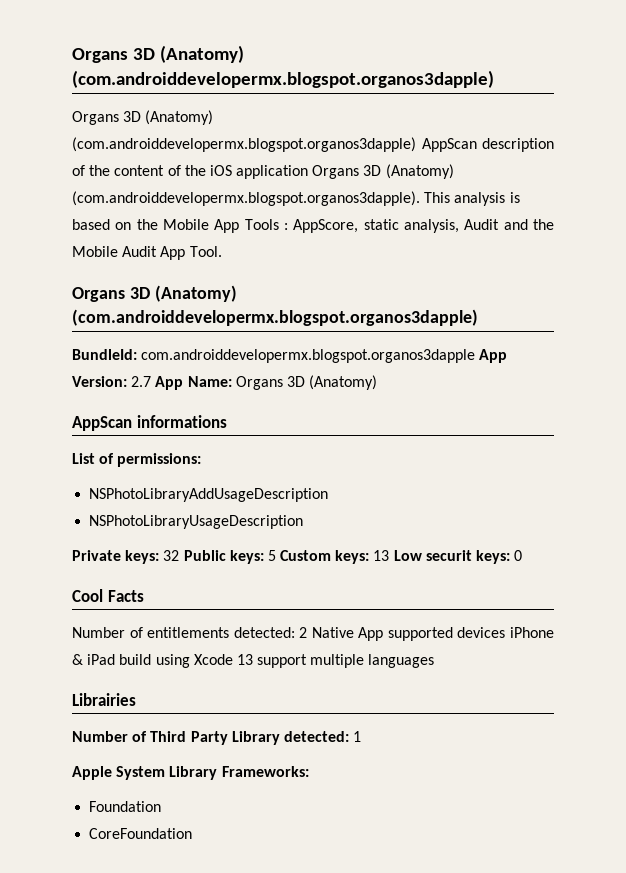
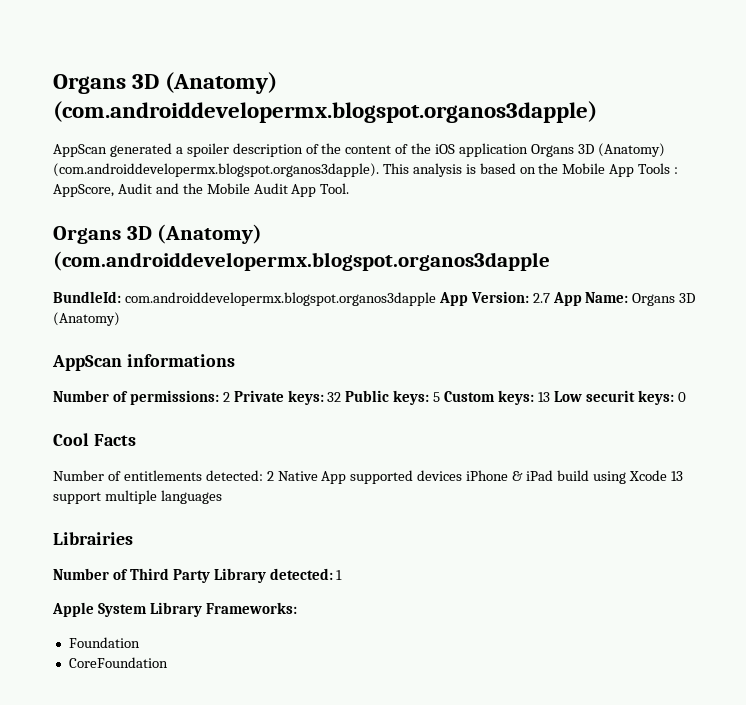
[72,45,245,63] [72,70,494,88] [72,110,214,125] [72,137,477,152] Organs 3D (Anatomy) (com.androiddevelopermx.blogspot.organos3dapple) // Organs 3D (Anatomy) (com.androiddevelopermx.blogspot.organos3dapple) AppScan -> [53,72,278,94] [53,101,597,123] [53,143,229,157] Organs 3D (Anatomy) (com.androiddevelopermx.blogspot.organos3dapple) // AppScan generated a spoiler
[363,219,459,233] static analysis, -> (114, 190) none
[72,309,478,326] (com.androiddevelopermx.blogspot.organos3dapple) -> [53,251,550,271] (com.androiddevelopermx.blogspot.organos3dapple
[72,453,95,464] List -> [53,390,109,402] Number
[89,488,329,502] [89,515,304,529] // NSPhotoLibraryAddUsageDescription // NSPhotoLibraryUsageDescription // -> [222,392,230,402] 2

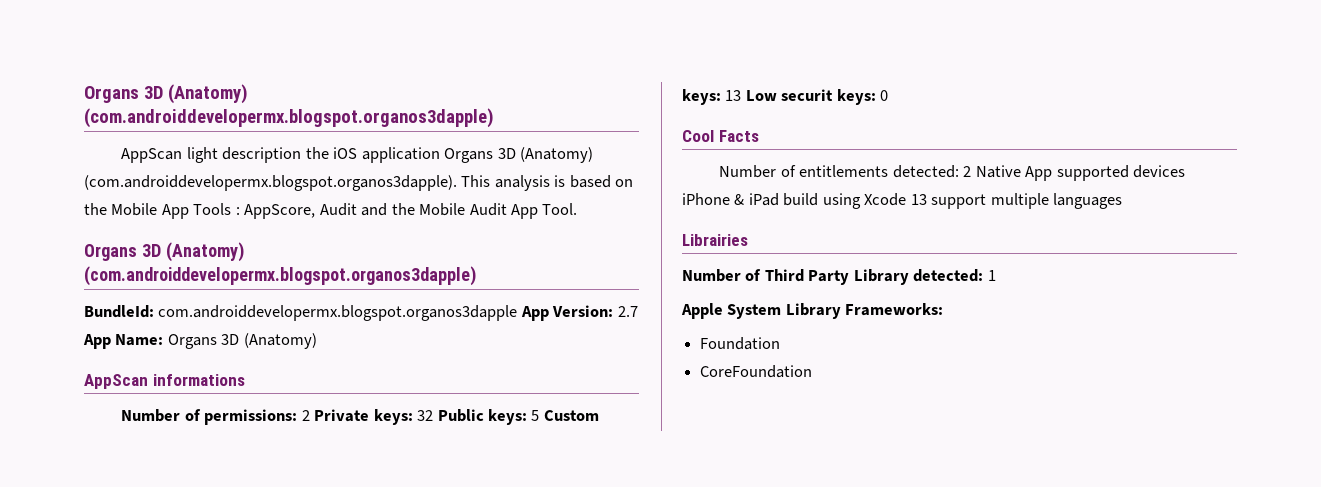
[109,143,409,157] generated a spoiler description of the content of -> [186,147,302,163] light description
[53,251,550,271] (com.androiddevelopermx.blogspot.organos3dapple -> [84,266,476,286] (com.androiddevelopermx.blogspot.organos3dapple)

